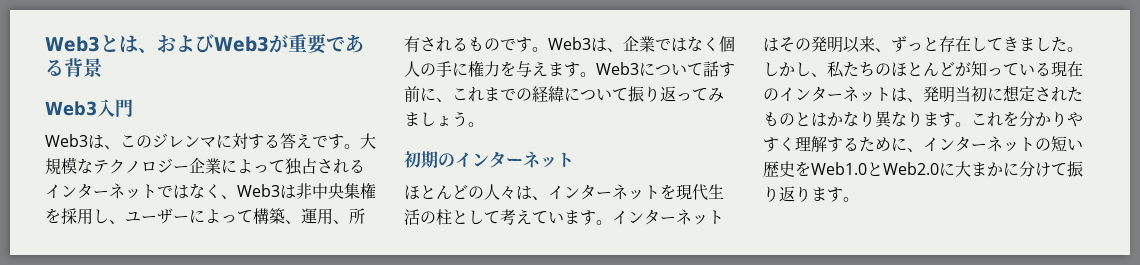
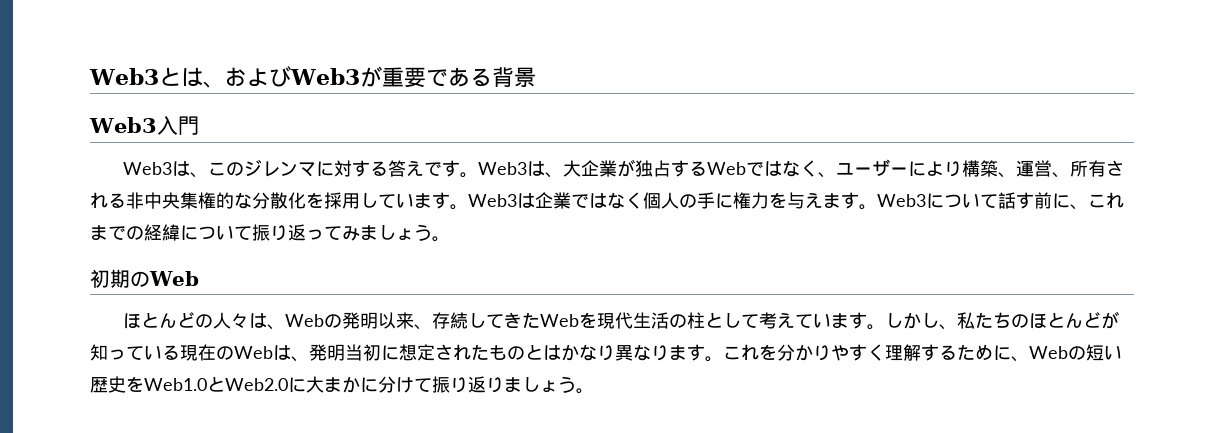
[360,133,376,149] [45,157,365,175] [45,183,376,199] [45,208,109,225] 大規模なテクノロジー企業によって独占されるインターネットではなく、Web3は非中央集権を採用し -> [478,159,819,178] Web3は、大企業が独占するWebではなく
[221,210,253,223] って -> [944,161,963,177] り
[317,208,333,225] 用 -> [1034,160,1053,177] 営
[468,37,623,52] ものです。Web3は、 -> [126,192,535,210] 非中央集権的な分散化を採用しています。Web3は
[455,151,574,168] インターネット -> [149,271,199,286] Web
[548,184,660,200] インターネット -> [285,312,580,330] Webの発明以来、存続してきたWeb
[612,209,724,225] [763,36,1083,53] インターネットはその発明以来、ずっと存在してきました。 -> (886, 327) none
[779,86,891,102] インターネット -> [234,346,273,359] Web
[923,136,1035,152] インターネット -> [1029,346,1068,359] Web
[827,187,843,202] す -> [522,376,576,393] しょう

